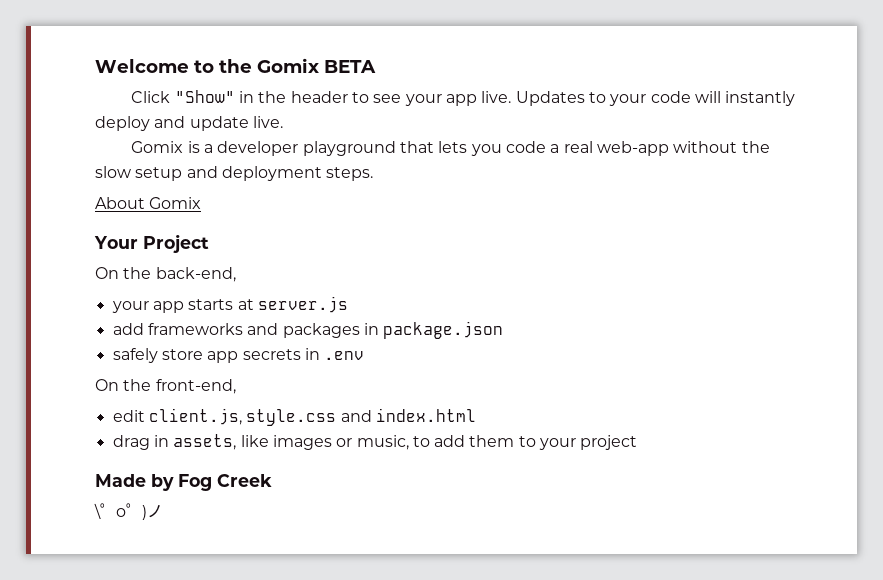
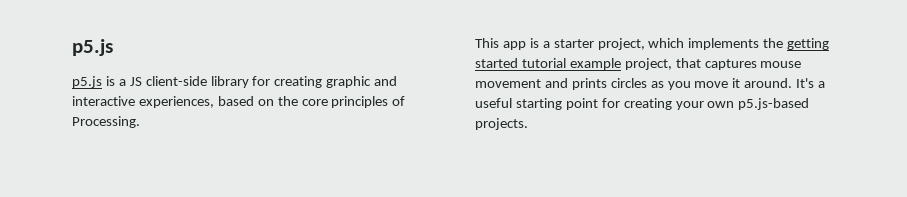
[95,58,376,73] [131,90,796,106] [95,116,283,131] [131,141,770,156] [95,166,374,181] [95,197,202,209] [94,234,209,253] [95,267,236,282] [111,296,348,313] [112,321,504,339] [112,348,365,363] [95,379,236,394] [112,408,476,426] [112,434,638,450] [95,474,272,491] [94,503,163,520] Welcome to the Gomix BETA // Click "Show" in the header to see your app live. Updates to your code will instantly deploy and update live. // Gomix is a developer playground that lets you code a real web-app without the slow setup and deployment steps. // About Gomix // Your Project // On the back-end, // your app starts at server.js // add frameworks and packages in package.json // safely store app secrets in .env // On the front-end, // edit client.js, style.css and index.html // drag in assets, like images or music, to add them to your project // Made by Fog Creek // \゜o゜)ノ -> [72,39,113,56] [72,76,398,88] [72,96,406,108] [72,116,140,128] [475,38,830,50] [475,58,802,70] [475,78,826,90] [475,98,810,110] [475,118,528,130] p5.js // p5.js is a JS client-side library for creating graphic and interactive experiences, based on the core principles of Processing. // This app is a starter project, which implements the getting started tutorial example project, that captures mouse movement and prints circles as you move it around. It's a useful starting point for creating your own p5.js-based projects.

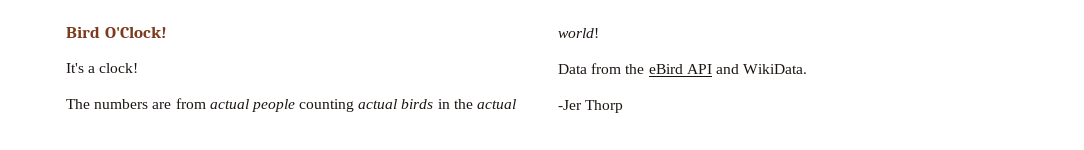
[72,39,113,56] [72,76,398,88] [72,96,406,108] [72,116,140,128] [475,38,830,50] [475,58,802,70] [475,78,826,90] [475,98,810,110] [475,118,528,130] p5.js // p5.js is a JS client-side library for creating graphic and interactive experiences, based on the core principles of Processing. // This app is a starter project, which implements the getting started tutorial example project, that captures mouse movement and prints circles as you move it around. It's a useful starting point for creating your own p5.js-based projects. -> [66,26,167,38] [66,63,139,73] [66,98,517,112] [558,28,599,38] [558,63,808,74] [558,100,624,113] Bird O'Clock! // It's a clock! // The numbers are from actual people counting actual birds in the actual world! // Data from the eBird API and WikiData. // -Jer Thorp

